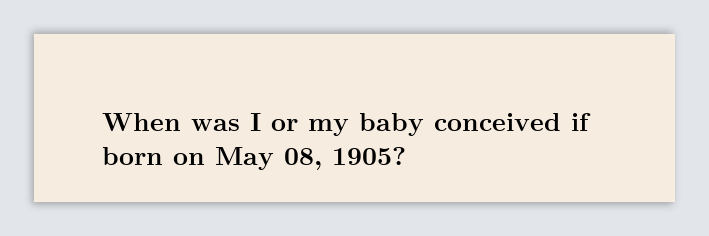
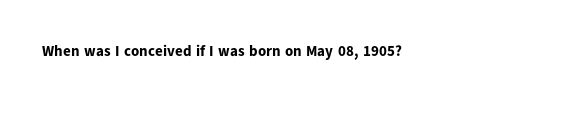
[271,113,591,136] or my baby conceived if -> [124,44,246,57] conceived if I was

